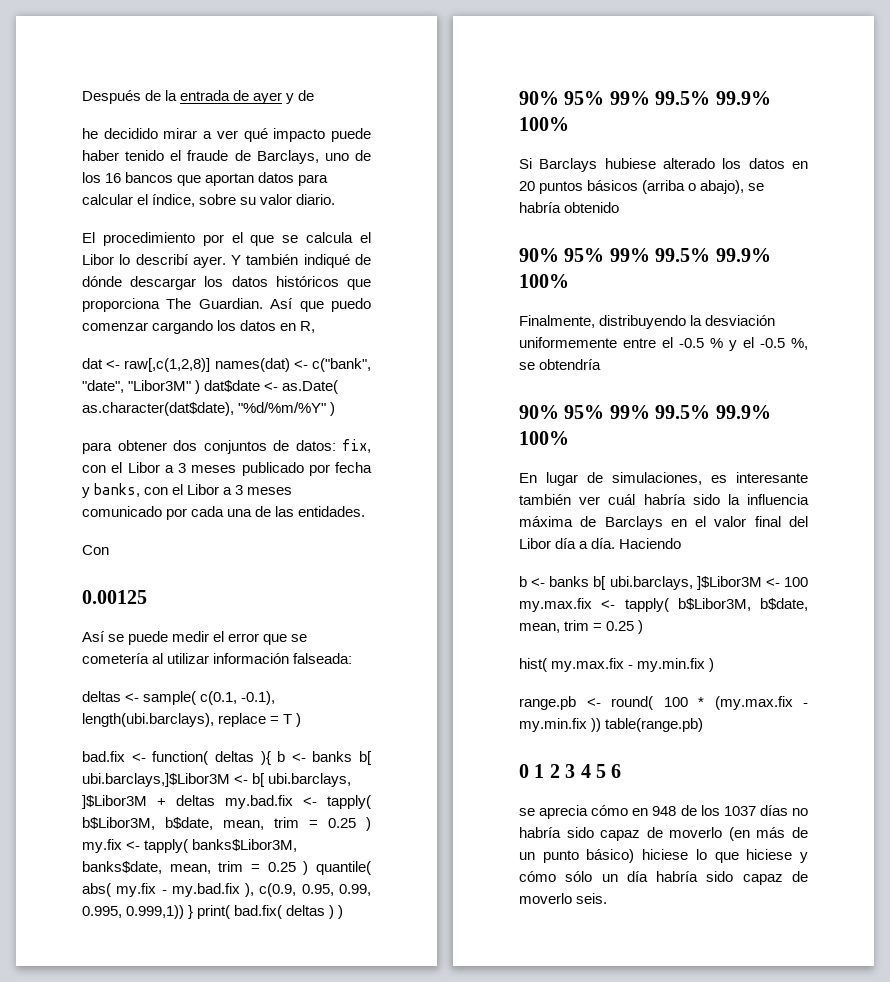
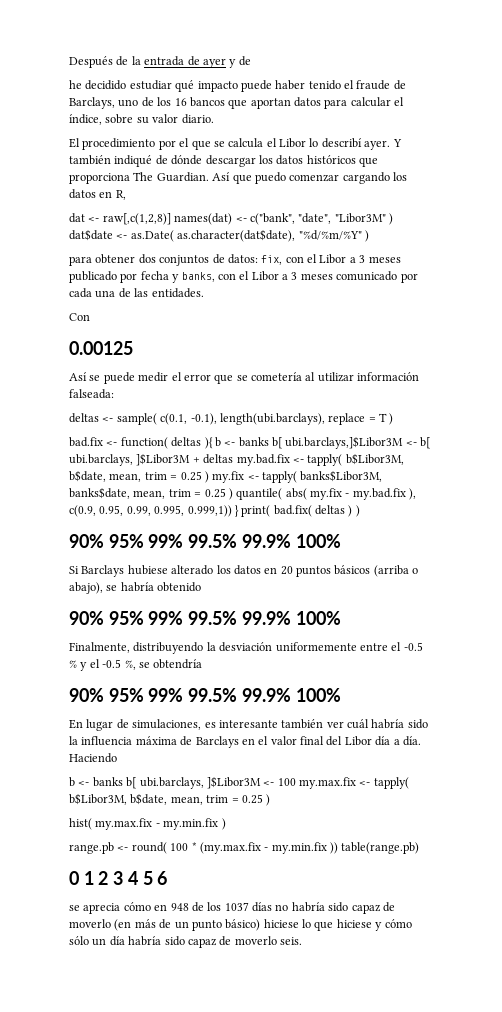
[163,128,238,139] mirar a ver -> [129,80,172,90] estudiar

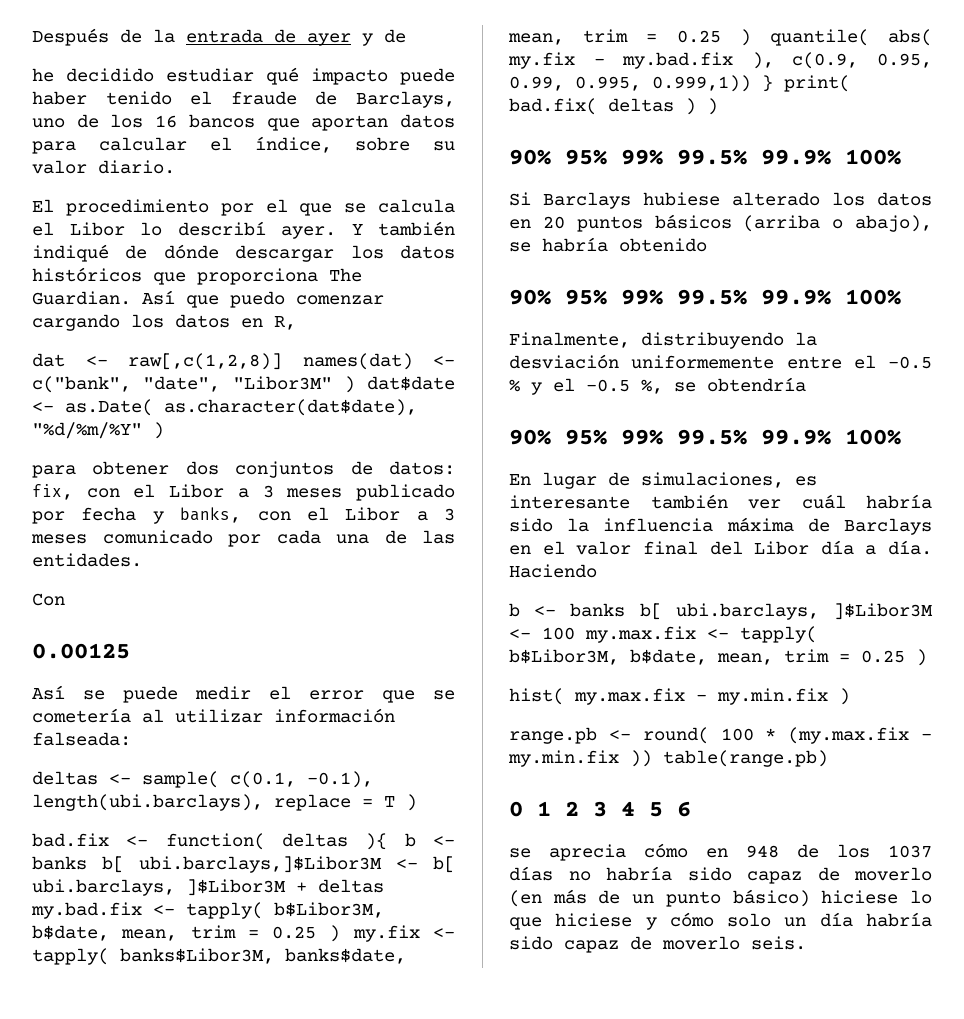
[69,936,89,945] sólo -> [727,913,772,927] solo

